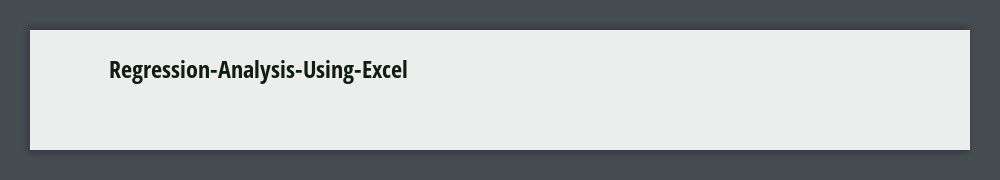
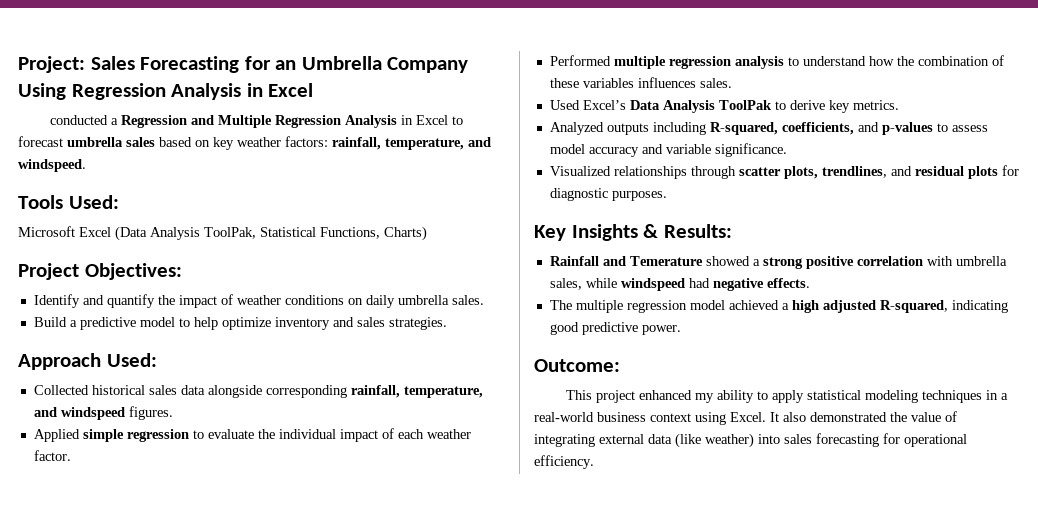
[109,60,408,84] Regression-Analysis-Using-Excel -> [18,56,469,73] [18,83,314,100] [50,115,464,128] [18,136,491,150] [18,159,86,172] [18,195,119,209] [18,226,427,241] [18,263,182,280] [33,294,484,308] [33,317,447,330] [18,353,157,370] [33,385,483,398] [33,406,173,420] [33,428,471,442] [33,450,71,461] [549,55,1004,69] [549,77,732,88] [549,100,899,113] [549,122,988,135] [549,143,787,157] [549,165,1019,179] [549,188,667,201] [534,224,732,241] [549,256,1007,269] [549,278,810,291] [549,300,1008,313] [549,322,681,335] [534,359,620,372] [566,390,1009,403] [534,411,957,425] [534,433,967,448] [534,455,594,469] Project: Sales Forecasting for an Umbrella Company Using Regression Analysis in Excel // conducted a Regression and Multiple Regression Analysis in Excel to forecast umbrella sales based on key weather factors: rainfall, temperature, and windspeed. // Tools Used: // Microsoft Excel (Data Analysis ToolPak, Statistical Functions, Charts) // Project Objectives: // Identify and quantify the impact of weather conditions on daily umbrella sales. // Build a predictive model to help optimize inventory and sales strategies. // Approach Used: // Collected historical sales data alongside corresponding rainfall, temperature, and windspeed figures. // Applied simple regression to evaluate the individual impact of each weather factor. // Performed multiple regression analysis to understand how the combination of these variables influences sales. // Used Excel’s Data Analysis ToolPak to derive key metrics. // Analyzed outputs including R-squared, coefficients, and p-values to assess model accuracy and variable significance. // Visualized relationships through scatter plots, trendlines, and residual plots for diagnostic purposes. // Key Insights & Results: // Rainfall and Temerature showed a strong positive correlation with umbrella sales, while windspeed had negative effects. // The multiple regression model achieved a high adjusted R-squared, indicating good predictive power. // Outcome: // This project enhanced my ability to apply statistical modeling techniques in a real-world business context using Excel. It also demonstrated the value of integrating external data (like weather) into sales forecasting for operational efficiency.

